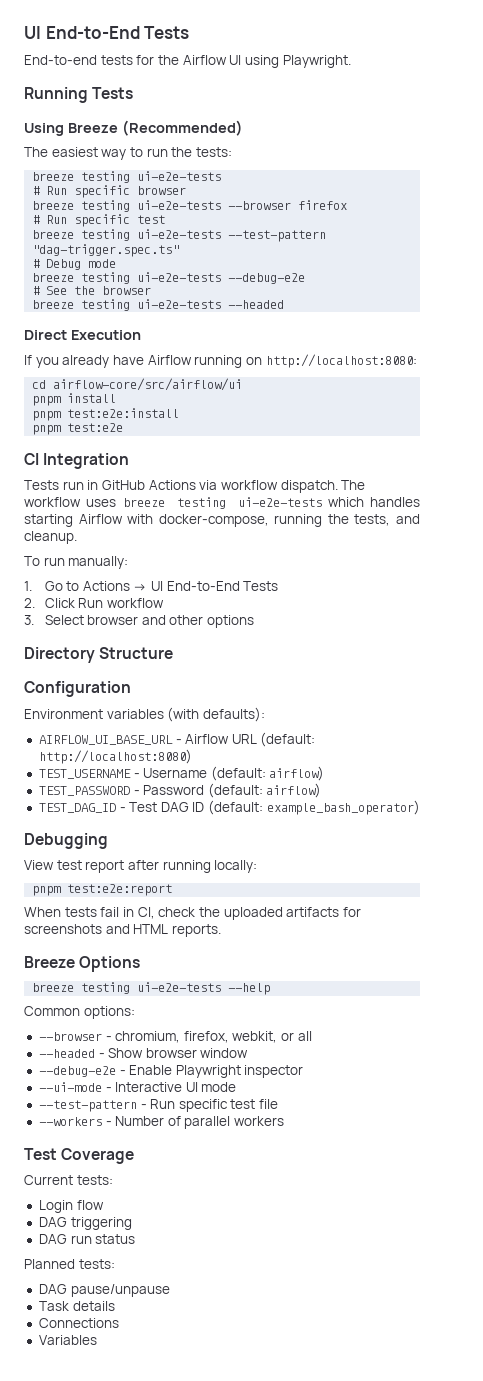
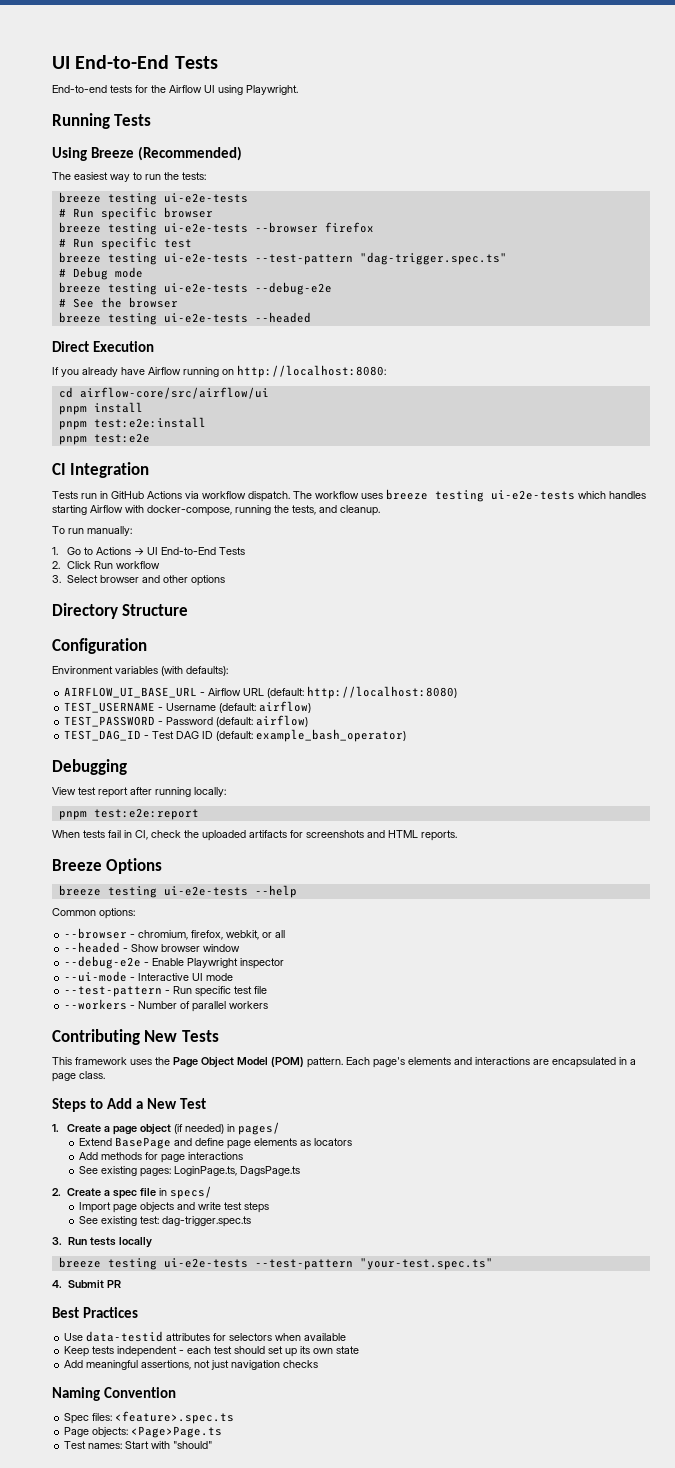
[24,1148,135,1164] [24,1175,113,1185] [38,1200,104,1213] [38,1217,132,1230] [38,1234,136,1244] [24,1259,115,1269] [38,1284,170,1297] [38,1301,115,1311] [38,1318,119,1328] [38,1335,97,1345] Test Coverage // Current tests: // Login flow // DAG triggering // DAG run status // Planned tests: // DAG pause/unpause // Task details // Connections // Variables -> [52,1029,219,1045] [52,1057,636,1068] [52,1071,105,1082] [52,1098,206,1112] [52,1122,281,1135] [79,1137,353,1149] [79,1152,244,1163] [79,1166,301,1177] [52,1186,213,1199] [79,1202,270,1213] [79,1216,252,1227] [52,1237,152,1248] [58,1257,493,1270] [52,1280,121,1288] [52,1307,138,1318] [64,1331,347,1342] [64,1346,360,1357] [64,1360,319,1370] [52,1387,176,1401] [64,1411,235,1424] [64,1426,223,1438] [64,1441,213,1449] Contributing New Tests // This framework uses the Page Object Model (POM) pattern. Each page's elements and interactions are encapsulated in a page class. // Steps to Add a New Test // 1. Create a page object (if needed) in pages/ // Extend BasePage and define page elements as locators // Add methods for page interactions // See existing pages: LoginPage.ts, DagsPage.ts // 2. Create a spec file in specs/ // Import page objects and write test steps // See existing test: dag-trigger.spec.ts // 3. Run tests locally // breeze testing ui-e2e-tests --test-pattern "your-test.spec.ts" // 4. Submit PR // Best Practices // Use data-testid attributes for selectors when available // Keep tests independent - each test should set up its own state // Add meaningful assertions, not just navigation checks // Naming Convention // Spec files: <feature>.spec.ts // Page objects: <Page>Page.ts // Test names: Start with "should"

